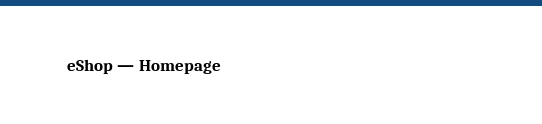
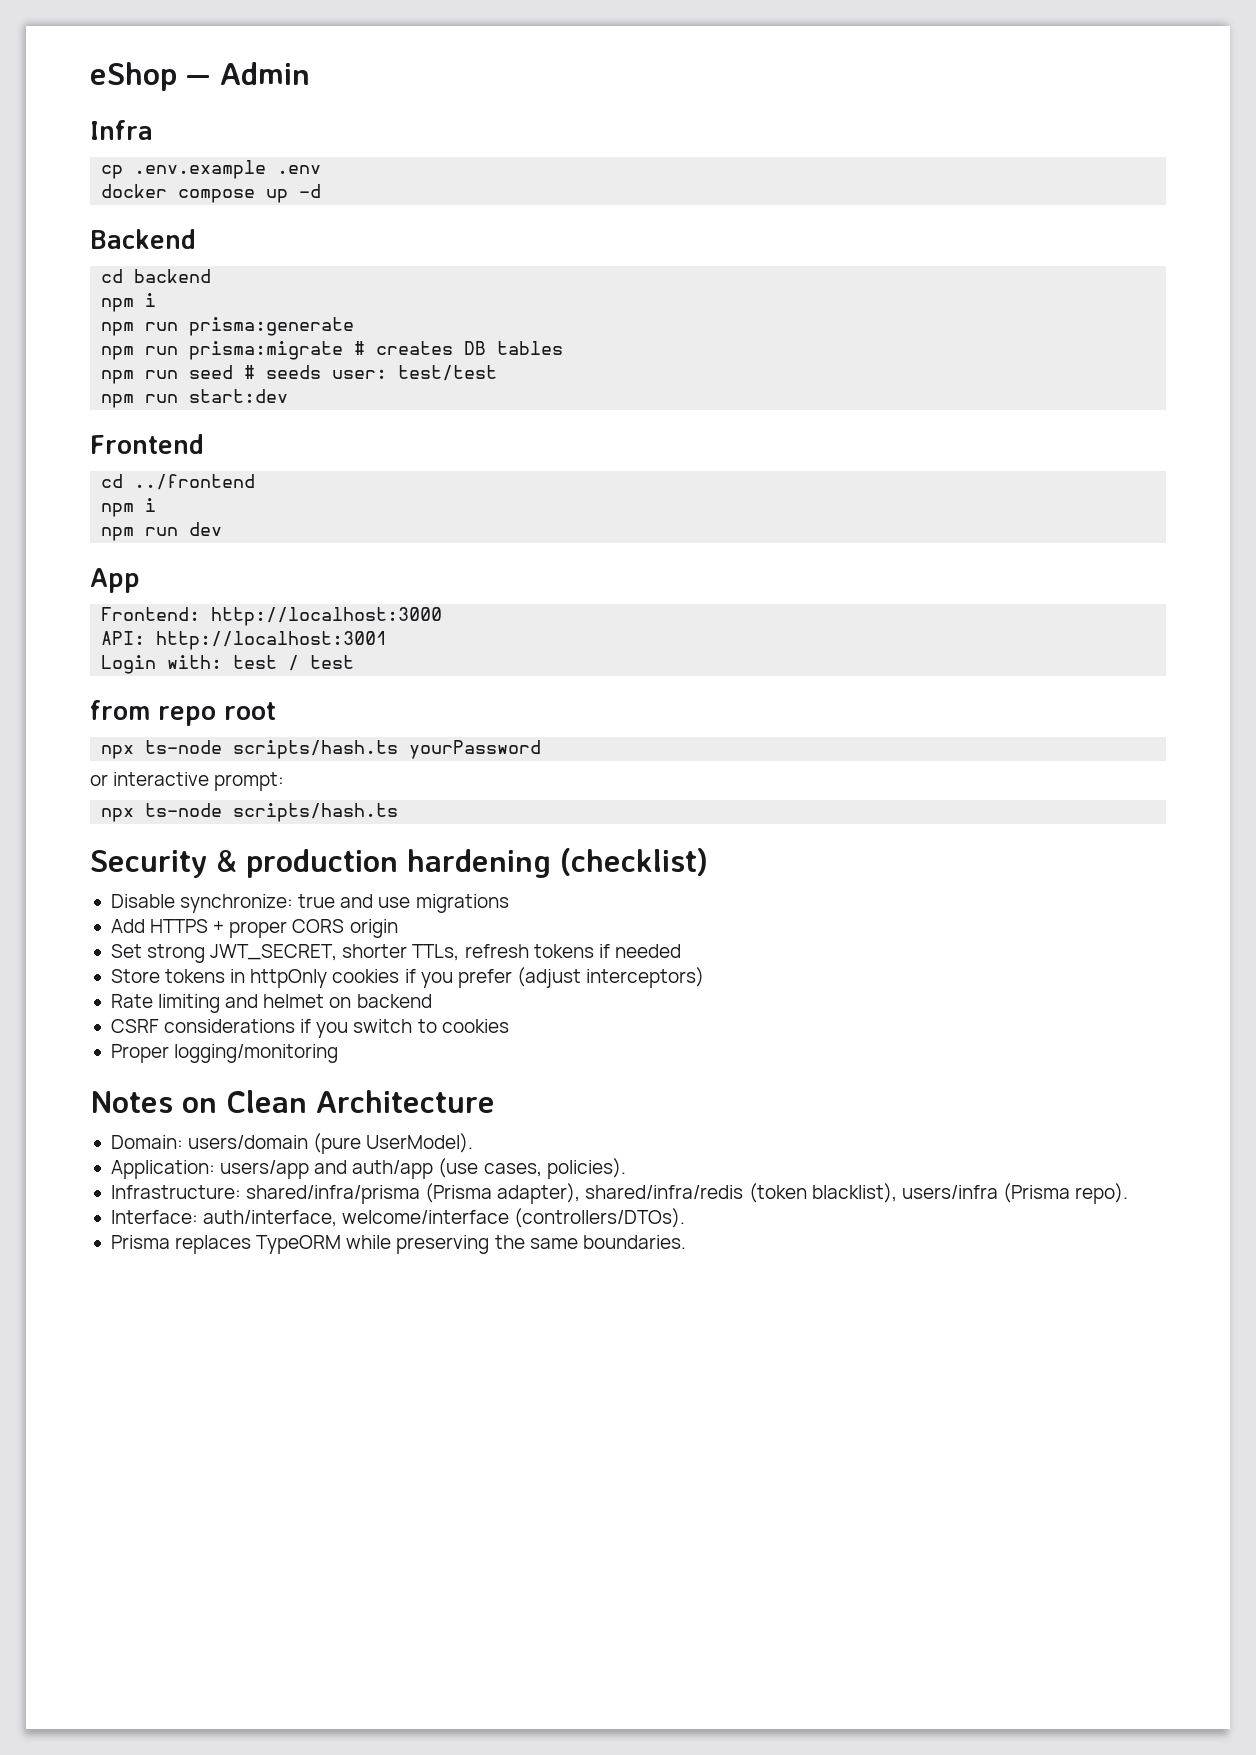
[138,60,221,74] Homepage -> [220,62,310,85] [90,120,153,140] [101,160,322,179] [101,184,322,203] [90,229,196,249] [101,269,212,283] [101,293,157,312] [101,317,355,336] [101,341,564,360] [101,365,498,384] [101,389,289,408] [90,434,204,454] [101,474,256,490] [101,498,157,517] [101,522,223,541] [90,568,140,593] [101,607,443,626] [101,631,388,650] [101,655,355,674] [90,700,276,726] [101,740,542,759] [90,772,285,791] [101,803,399,822] [90,848,708,878] [110,894,509,913] [110,919,398,938] [110,944,681,963] [110,967,705,988] [110,994,432,1013] [110,1019,509,1038] [110,1044,339,1063] [90,1090,495,1113] [110,1133,474,1154] [110,1158,626,1179] [110,1183,1129,1204] [110,1208,686,1228] [110,1235,686,1254] Admin // Infra // cp .env.example .env // docker compose up -d // Backend // cd backend // npm i // npm run prisma:generate // npm run prisma:migrate # creates DB tables // npm run seed # seeds user: test/test // npm run start:dev // Frontend // cd ../frontend // npm i // npm run dev // App // Frontend: http://localhost:3000 // API: http://localhost:3001 // Login with: test / test // from repo root // npx ts-node scripts/hash.ts yourPassword // or interactive prompt: // npx ts-node scripts/hash.ts // Security & production hardening (checklist) // Disable synchronize: true and use migrations // Add HTTPS + proper CORS origin // Set strong JWT_SECRET, shorter TTLs, refresh tokens if needed // Store tokens in httpOnly cookies if you prefer (adjust interceptors) // Rate limiting and helmet on backend // CSRF considerations if you switch to cookies // Proper logging/monitoring // Notes on Clean Architecture // Domain: users/domain (pure UserModel). // Application: users/app and auth/app (use cases, policies). // Infrastructure: shared/infra/prisma (Prisma adapter), shared/infra/redis (token blacklist), users/infra (Prisma repo). // Interface: auth/interface, welcome/interface (controllers/DTOs). // Prisma replaces TypeORM while preserving the same boundaries.

